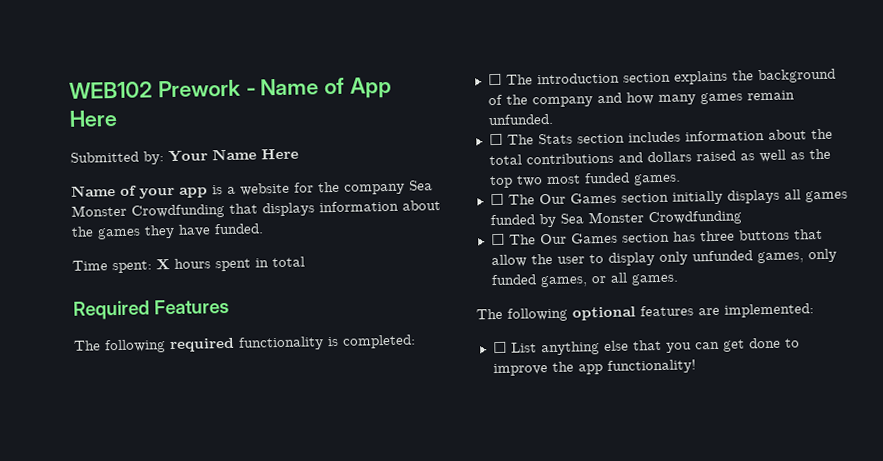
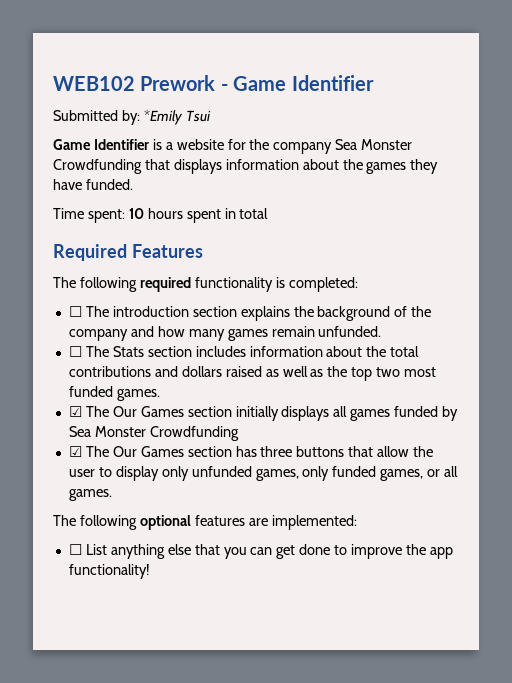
[260,76,393,99] [69,109,118,127] [70,148,299,165] [71,185,208,199] Name of App Here // Submitted by: Your Name Here // Name of your app -> [233,75,374,91] [53,110,211,125] [53,139,149,150] Game Identifier // Submitted by: *Emily Tsui // Game Identifier
[156,259,170,270] X -> [128,208,144,219] 10
[489,193,504,206] ☐ -> [68,406,82,417] ☑
[490,233,505,246] ☐ -> [68,446,82,457] ☑

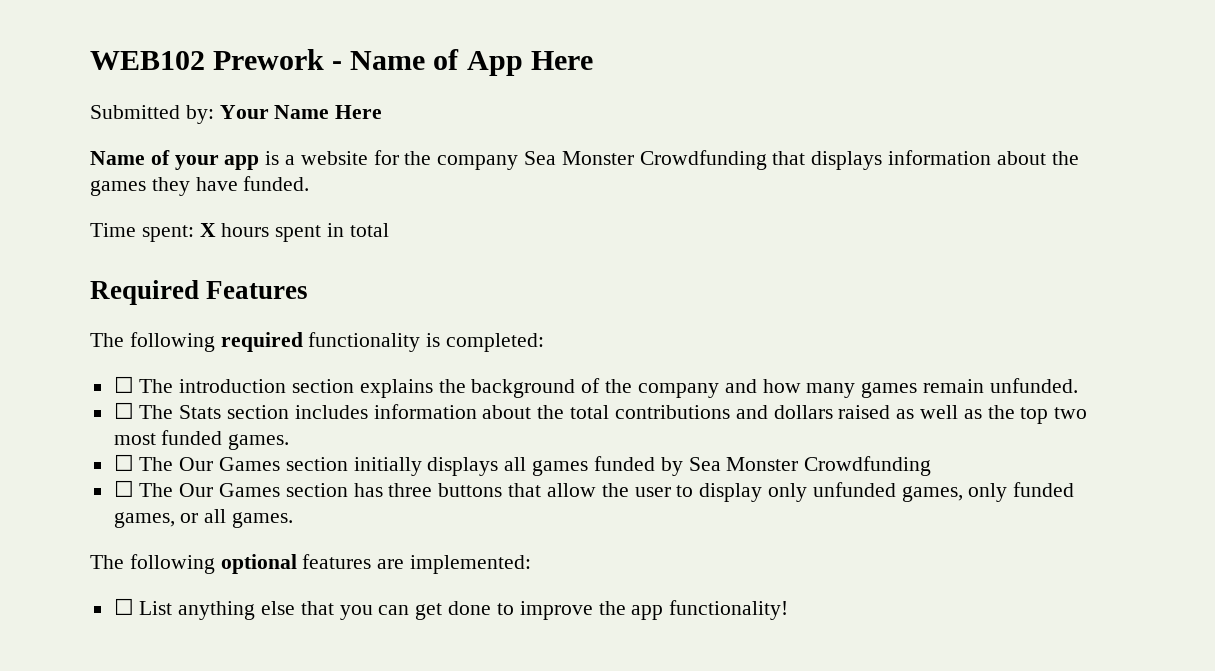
[233,75,374,91] [53,110,211,125] [53,139,149,150] Game Identifier // Submitted by: *Emily Tsui // Game Identifier -> [350,49,593,76] [90,105,383,124] [90,150,260,170] Name of App Here // Submitted by: Your Name Here // Name of your app
[128,208,144,219] 10 -> [199,223,216,237] X
[68,406,82,417] ☑ -> [113,454,134,471] ☐
[68,446,82,457] ☑ -> [113,480,134,497] ☐

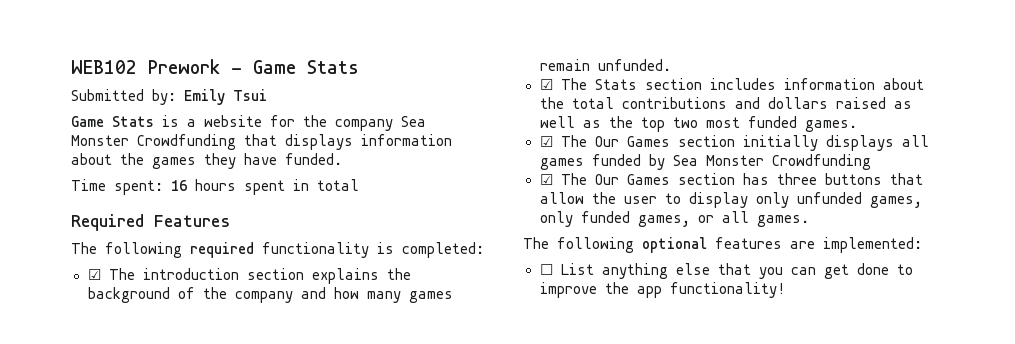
[350,49,593,76] [90,105,383,124] [90,150,260,170] Name of App Here // Submitted by: Your Name Here // Name of your app -> [253,60,359,74] [71,89,267,105] [71,116,154,127] Game Stats // Submitted by: Emily Tsui // Game Stats
[199,223,216,237] X -> [171,180,187,191] 16
[113,376,134,393] ☐ -> [87,269,101,280] ☑
[113,402,134,419] ☐ -> [539,79,553,90] ☑
[113,454,134,471] ☐ -> [539,136,553,147] ☑
[113,480,134,497] ☐ -> [539,174,553,185] ☑

